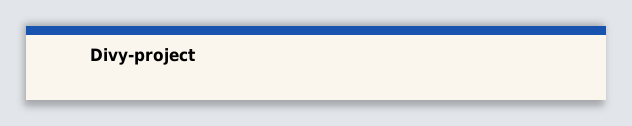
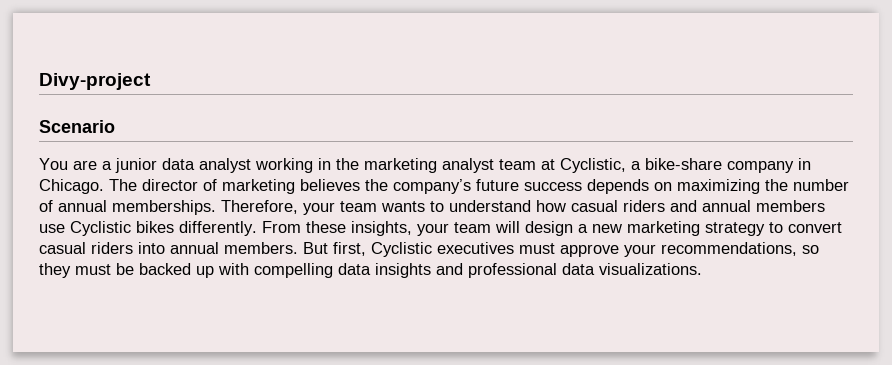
(195, 56) none -> [39,120,115,133] [39,158,811,173] [39,179,849,194] [39,200,825,215] [39,221,842,236] [39,242,819,257] [39,263,702,278] // Scenario // You are a junior data analyst working in the marketing analyst team at Cyclistic, a bike-share company in Chicago. The director of marketing believes the company’s future success depends on maximizing the number of annual memberships. Therefore, your team wants to understand how casual riders and annual members use Cyclistic bikes differently. From these insights, your team will design a new marketing strategy to convert casual riders into annual members. But first, Cyclistic executives must approve your recommendations, so they must be backed up with compelling data insights and professional data visualizations.

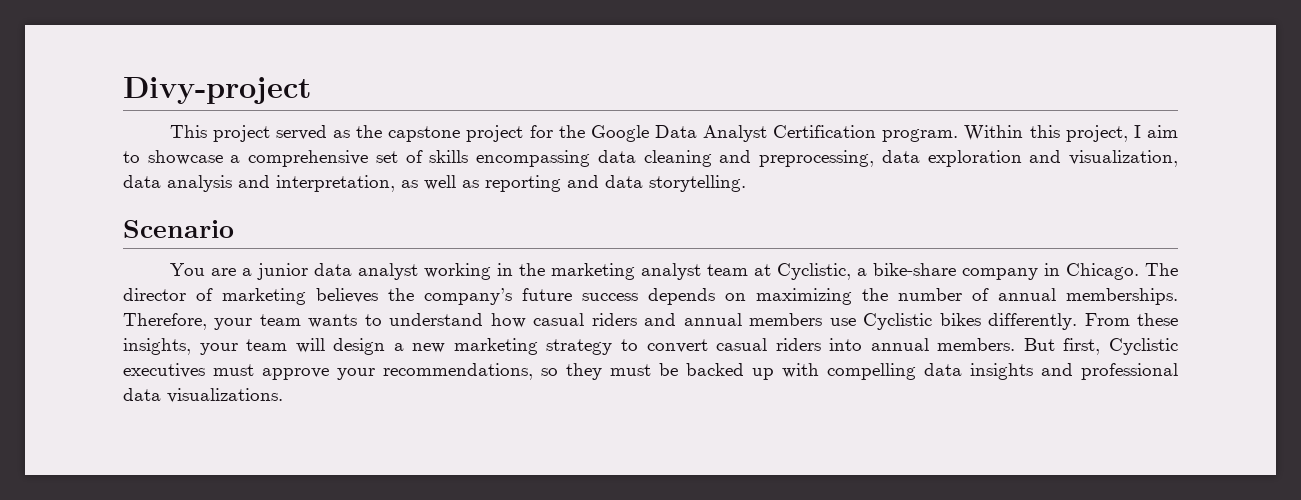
(151, 81) none -> [169,125,1179,142] [123,150,1178,167] [123,175,746,192] // This project served as the capstone project for the Google Data Analyst Certification program. Within this project, I aim to showcase a comprehensive set of skills encompassing data cleaning and preprocessing, data exploration and visualization, data analysis and interpretation, as well as reporting and data storytelling.

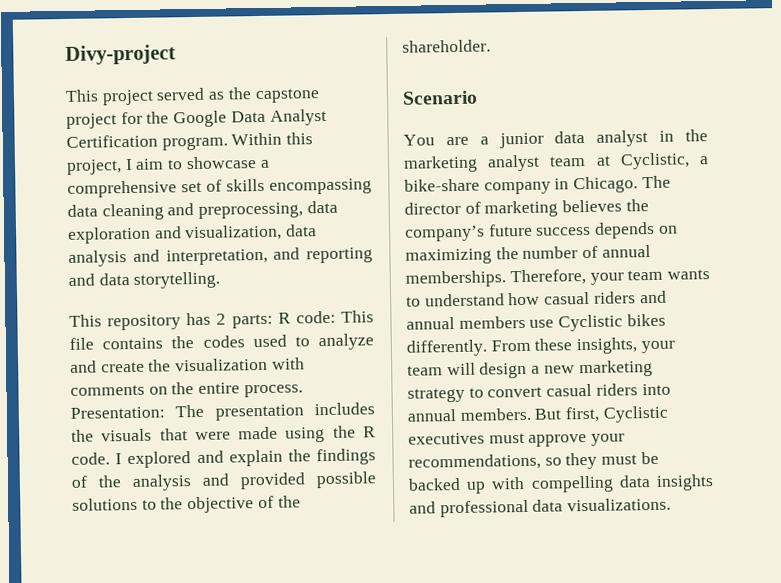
[401,175,479,190] as well as -> [273,247,301,260] and
(746, 183) none -> [69,310,374,331] [69,333,374,351] [70,357,305,373] [70,382,303,398] [70,402,375,421] [71,425,376,443] [71,448,376,469] [71,471,377,491] [72,495,301,514] [402,39,491,53] // This repository has 2 parts: R code: This file contains the codes used to analyze and create the visualization with comments on the entire process. Presentation: The presentation includes the visuals that were made using the R code. I explored and explain the findings of the analysis and provided possible solutions to the objective of the shareholder.
[423,263,491,280] working -> (649, 138) none

